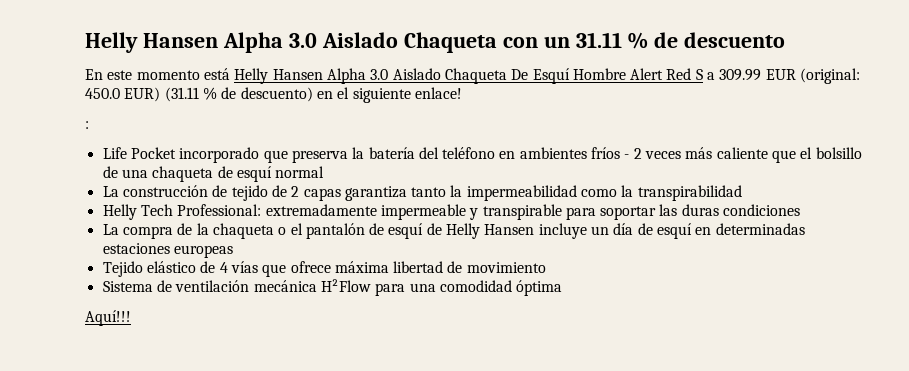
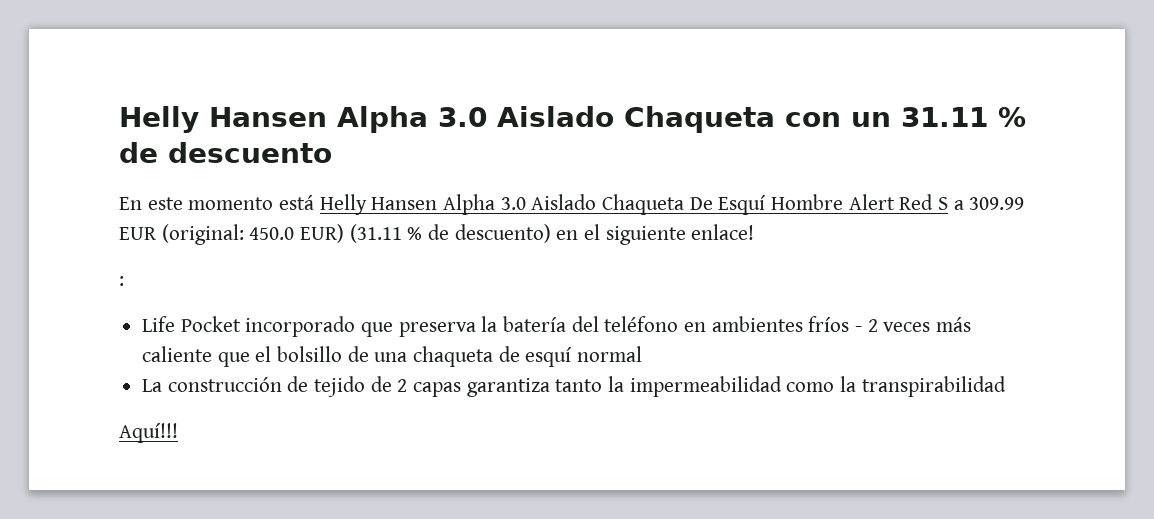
[102,204,801,220] [102,223,805,239] [102,243,233,258] [102,261,546,277] [102,279,563,296] // Helly Tech Professional: extremadamente impermeable y transpirable para soportar las duras condiciones // La compra de la chaqueta o el pantalón de esquí de Helly Hansen incluye un día de esquí en determinadas estaciones europeas // Tejido elástico de 4 vías que ofrece máxima libertad de movimiento // Sistema de ventilación mecánica H²Flow para una comodidad óptima -> (1006, 386) none

